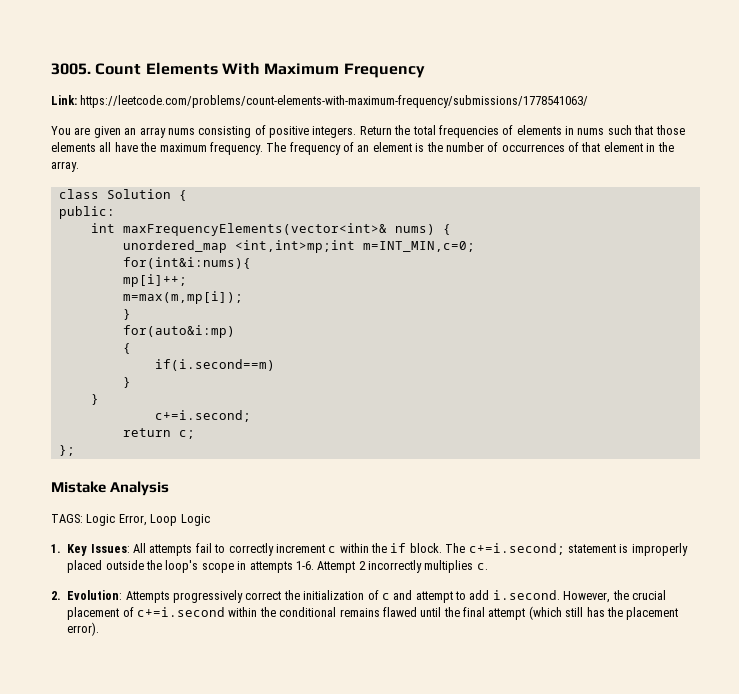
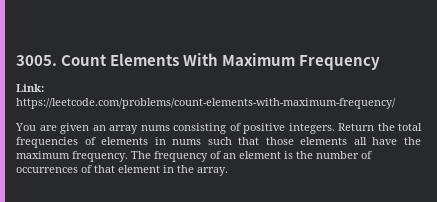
[80,95,589,108] https://leetcode.com/problems/count-elements-with-maximum-frequency/submissions/1778541063/ -> [16,98,396,109] https://leetcode.com/problems/count-elements-with-maximum-frequency/
[58,189,187,201] [58,206,115,219] [90,223,451,236] [122,240,475,253] [122,257,251,269] [122,274,187,287] [122,291,243,304] [122,309,131,320] [122,325,235,338] [122,343,131,354] [154,359,275,371] [122,377,131,388] [90,394,99,405] [154,410,251,422] [122,428,195,439] [58,445,75,456] [51,481,170,496] [51,514,210,526] [51,543,688,556] [67,560,488,573] [51,590,666,603] [67,606,679,620] [67,622,100,636] // class Solution { // public: // int maxFrequencyElements(vector<int>& nums) { // unordered_map <int,int>mp;int m=INT_MIN,c=0; // for(int&i:nums){ // mp[i]++; // m=max(m,mp[i]); // } // for(auto&i:mp) // { // if(i.second==m) // } // } // c+=i.second; // return c; // }; // Mistake Analysis // TAGS: Logic Error, Loop Logic // 1. Key Issues: All attempts fail to correctly increment c within the if block. The c+=i.second; statement is improperly placed outside the loop's scope in attempts 1-6. Attempt 2 incorrectly multiplies c. // 2. Evolution: Attempts progressively correct the initialization of c and attempt to add i.second. However, the crucial placement of c+=i.second within the conditional remains flawed until the final attempt (which still has the placement error). -> (228, 171) none

